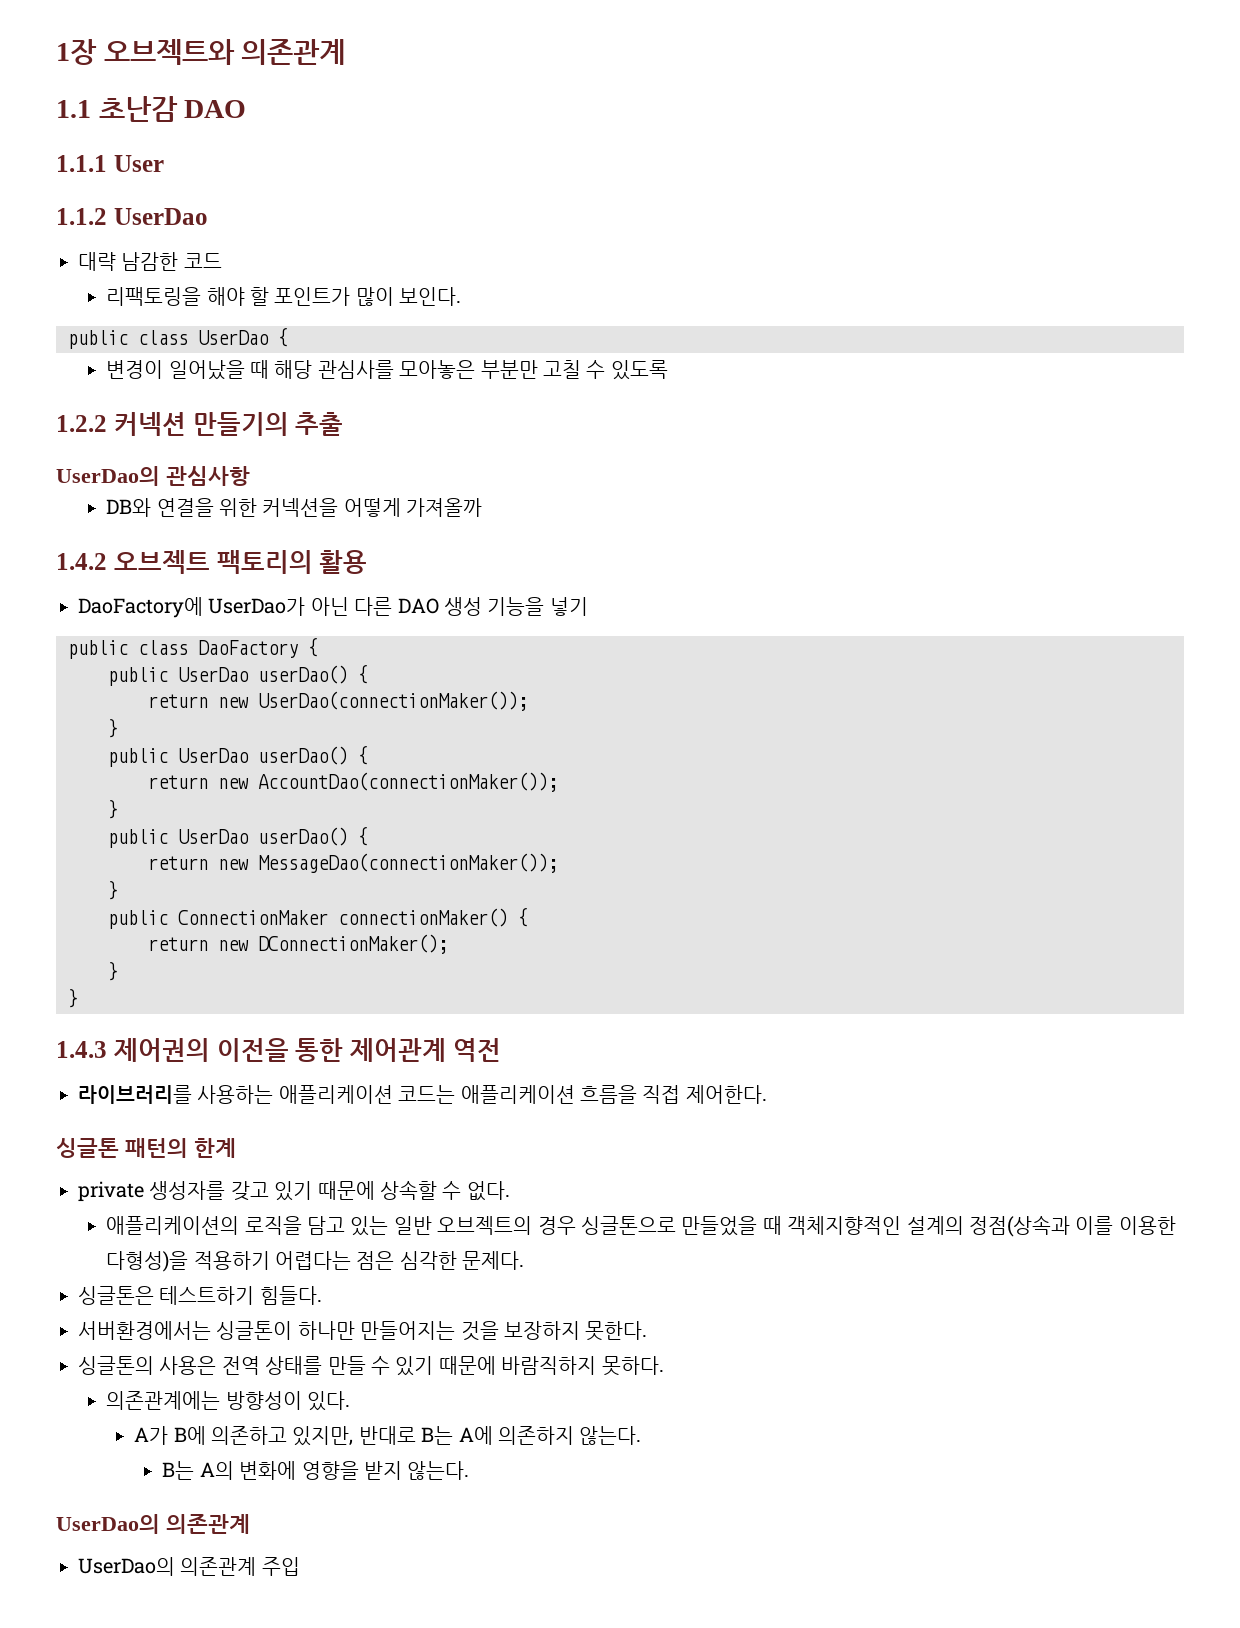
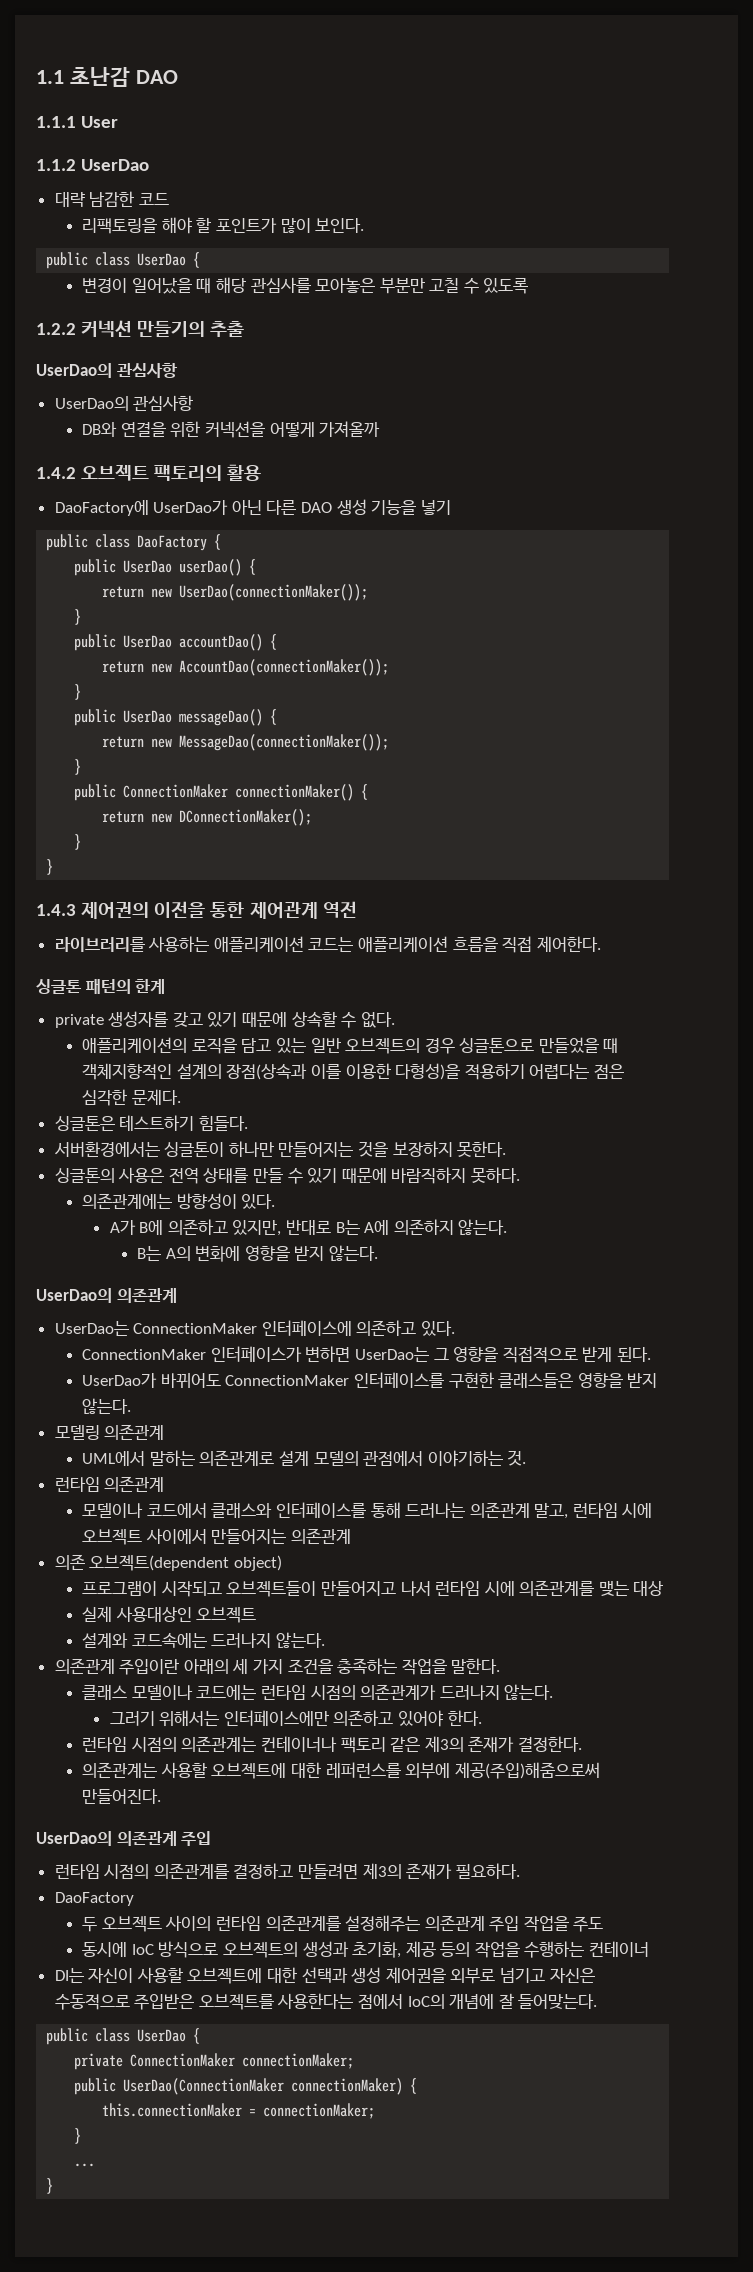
[56,39,346,65] 1장 오브젝트와 의존관계 // -> (36, 77) none
(250, 476) none -> [54,395,194,411] // UserDao의 관심사항
[258,746,348,765] userDao() -> [179,634,264,651] accountDao()
[258,827,348,846] userDao() -> [179,709,264,726] messageDao()
[968,1215,1070,1237] 정점(상속과 -> [226,1063,308,1080] 장점(상속과
[78,1557,300,1576] UserDao의 의존관계 주입 -> [54,1320,456,1336] [82,1346,651,1363] [82,1372,658,1388] [82,1398,132,1414] [54,1424,165,1440] [82,1450,527,1467] [54,1476,165,1492] [82,1502,653,1519] [82,1528,351,1545] [54,1554,282,1571] [82,1580,664,1597] [82,1606,257,1623] [82,1632,325,1648] [54,1658,501,1675] [82,1684,554,1700] [109,1710,482,1727] [82,1736,582,1753] [82,1762,600,1779] [82,1789,162,1804] [36,1831,212,1846] [54,1863,520,1879] [54,1892,134,1906] [82,1915,604,1932] [82,1941,650,1958] [54,1967,595,1984] [54,1993,598,2010] [46,2028,201,2045] [74,2053,355,2070] [74,2078,418,2095] [102,2103,376,2119] [74,2128,82,2144] [74,2163,96,2167] [46,2178,54,2194] UserDao는 ConnectionMaker 인터페이스에 의존하고 있다. // ConnectionMaker 인터페이스가 변하면 UserDao는 그 영향을 직접적으로 받게 된다. // UserDao가 바뀌어도 ConnectionMaker 인터페이스를 구현한 클래스들은 영향을 받지 않는다. // 모델링 의존관계 // UML에서 말하는 의존관계로 설계 모델의 관점에서 이야기하는 것. // 런타임 의존관계 // 모델이나 코드에서 클래스와 인터페이스를 통해 드러나는 의존관계 말고, 런타임 시에 오브젝트 사이에서 만들어지는 의존관계 // 의존 오브젝트(dependent object) // 프로그램이 시작되고 오브젝트들이 만들어지고 나서 런타임 시에 의존관계를 맺는 대상 // 실제 사용대상인 오브젝트 // 설계와 코드속에는 드러나지 않는다. // 의존관계 주입이란 아래의 세 가지 조건을 충족하는 작업을 말한다. // 클래스 모델이나 코드에는 런타임 시점의 의존관계가 드러나지 않는다. // 그러기 위해서는 인터페이스에만 의존하고 있어야 한다. // 런타임 시점의 의존관계는 컨테이너나 팩토리 같은 제3의 존재가 결정한다. // 의존관계는 사용할 오브젝트에 대한 레퍼런스를 외부에 제공(주입)해줌으로써 만들어진다. // UserDao의 의존관계 주입 // 런타임 시점의 의존관계를 결정하고 만들려면 제3의 존재가 필요하다. // DaoFactory // 두 오브젝트 사이의 런타임 의존관계를 설정해주는 의존관계 주입 작업을 주도 // 동시에 IoC 방식으로 오브젝트의 생성과 초기화, 제공 등의 작업을 수행하는 컨테이너 // DI는 자신이 사용할 오브젝트에 대한 선택과 생성 제어권을 외부로 넘기고 자신은 수동적으로 주입받은 오브젝트를 사용한다는 점에서 IoC의 개념에 잘 들어맞는다. // public class UserDao { // private ConnectionMaker connectionMaker; // public UserDao(ConnectionMaker connectionMaker) { // this.connectionMaker = connectionMaker; // } // ... // }

